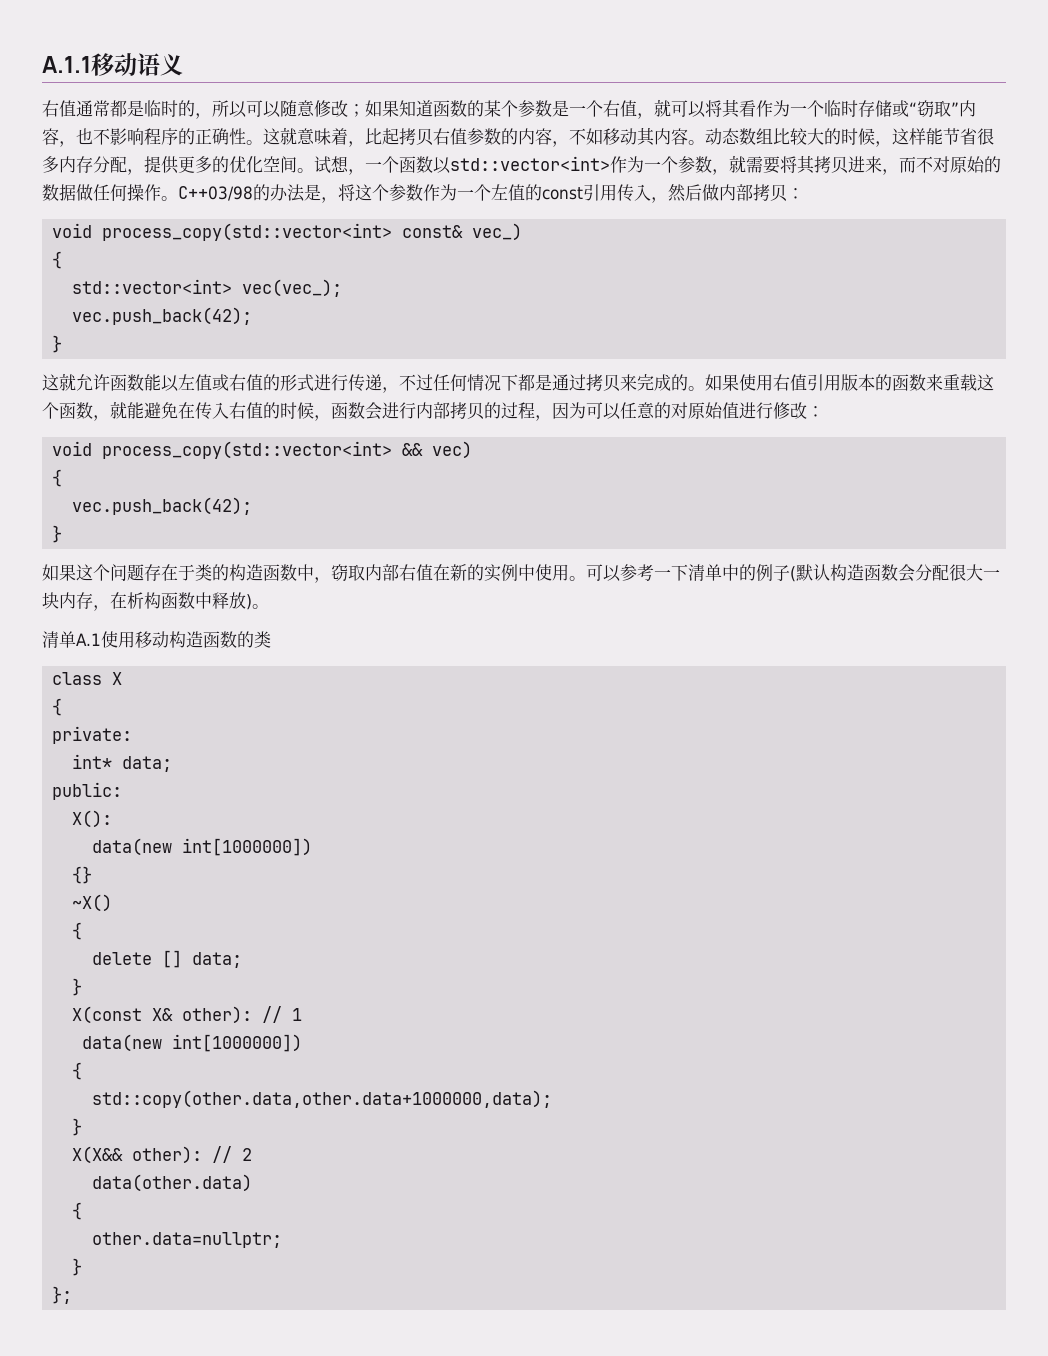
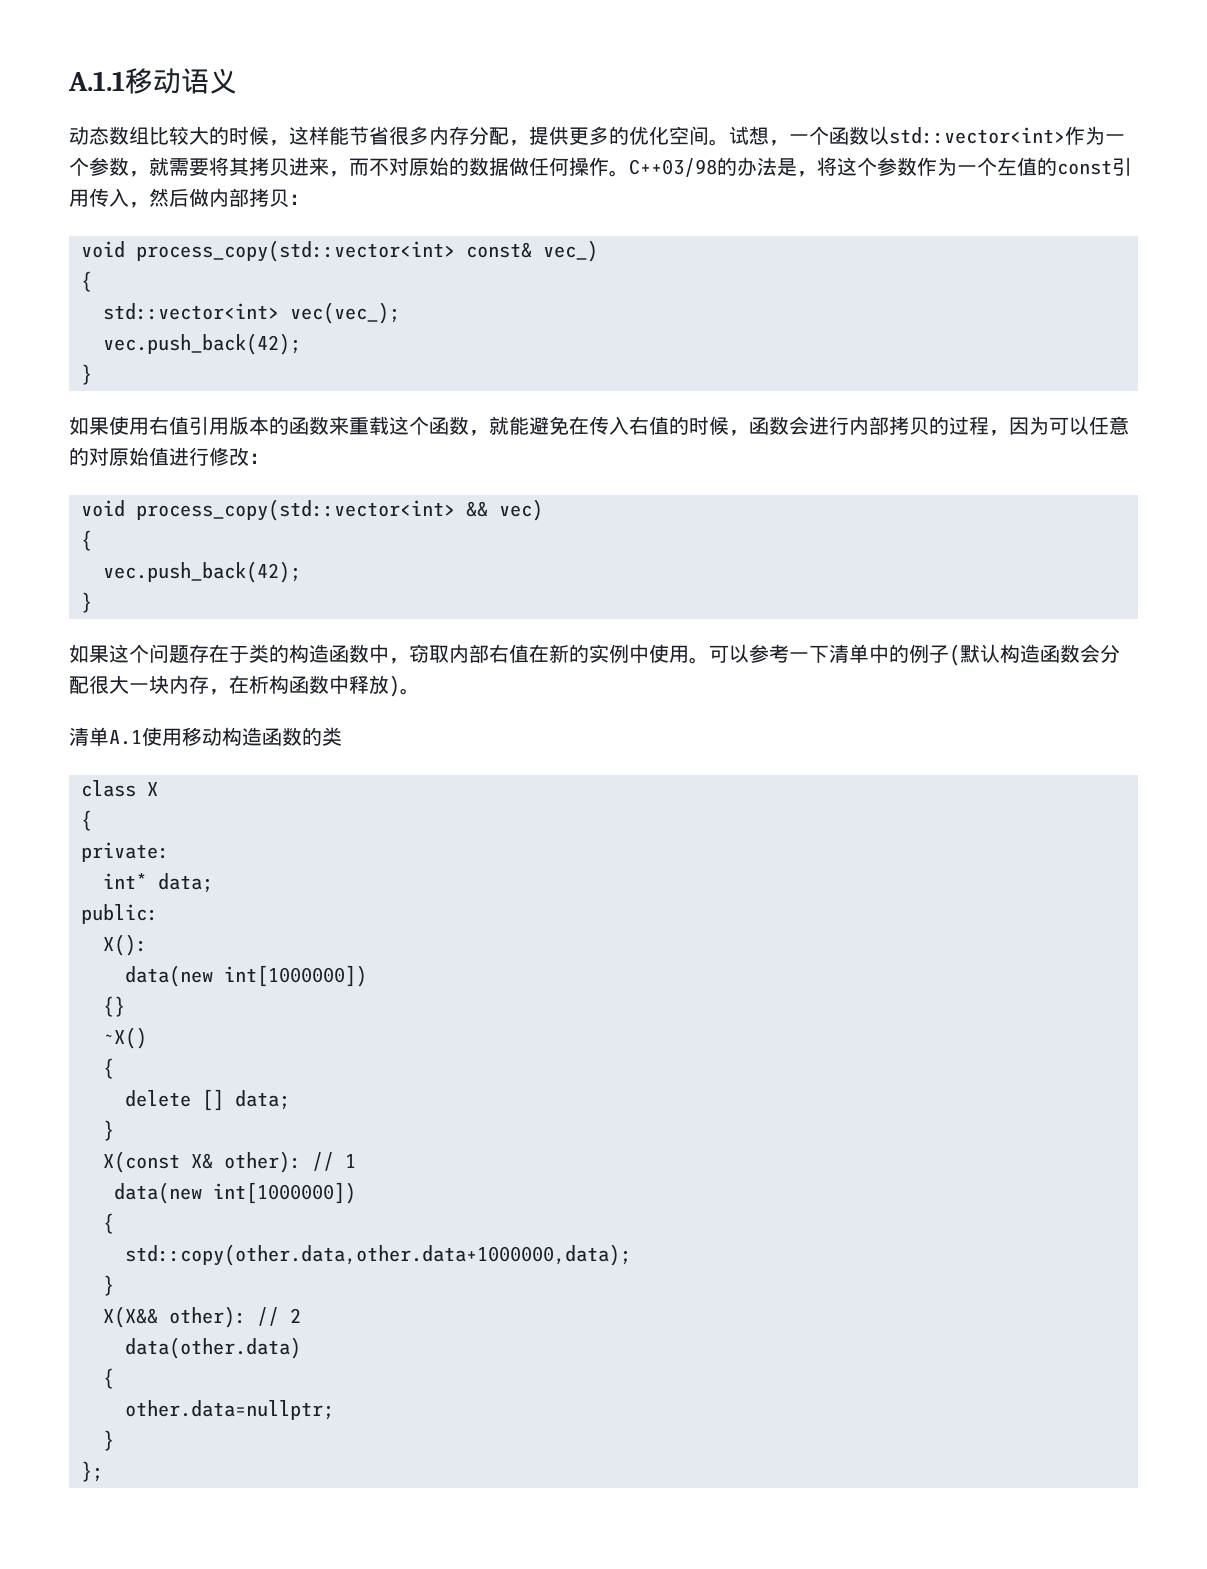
[42,99,976,119] [42,127,705,147] 右值通常都是临时的，所以可以随意修改；如果知道函数的某个参数是一个右值，就可以将其看作为一个临时存储或“窃取”内容，也不影响程序的正确性。这就意味着，比起拷贝右值参数的内容，不如移动其内容。 -> (237, 81) none
[42,373,705,393] 这就允许函数能以左值或右值的形式进行传递，不过任何情况下都是通过拷贝来完成的。 -> (92, 374) none

